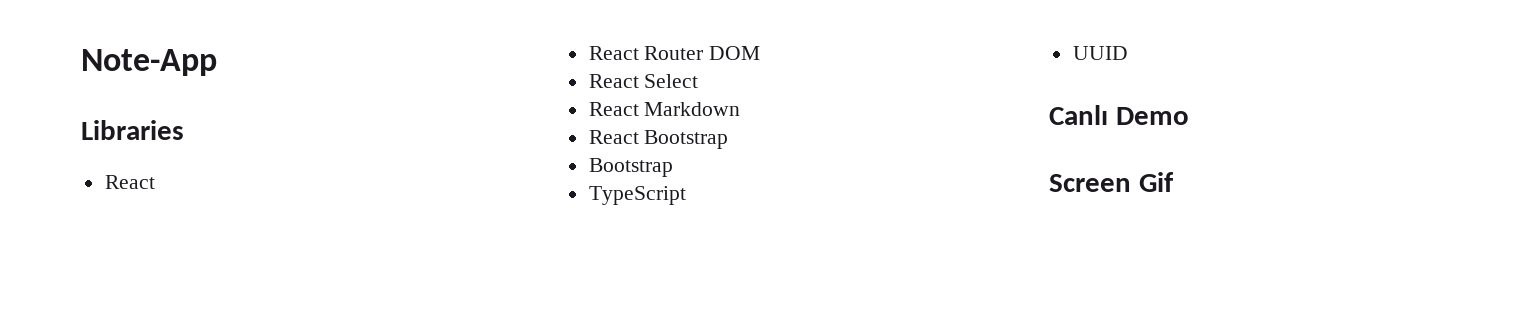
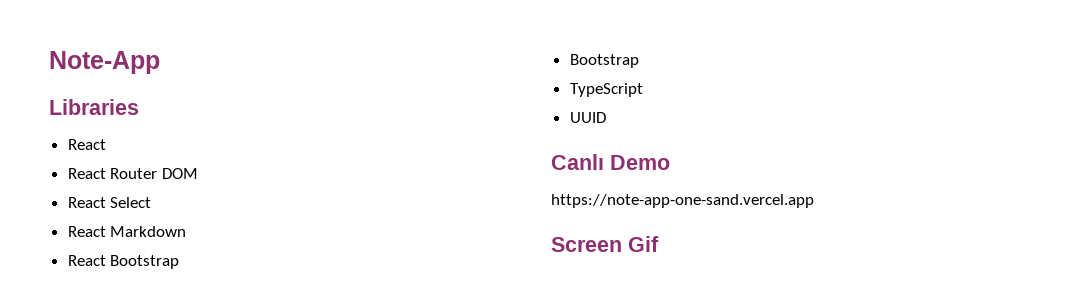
(1189, 116) none -> [551,194,814,208] // https://note-app-one-sand.vercel.app

